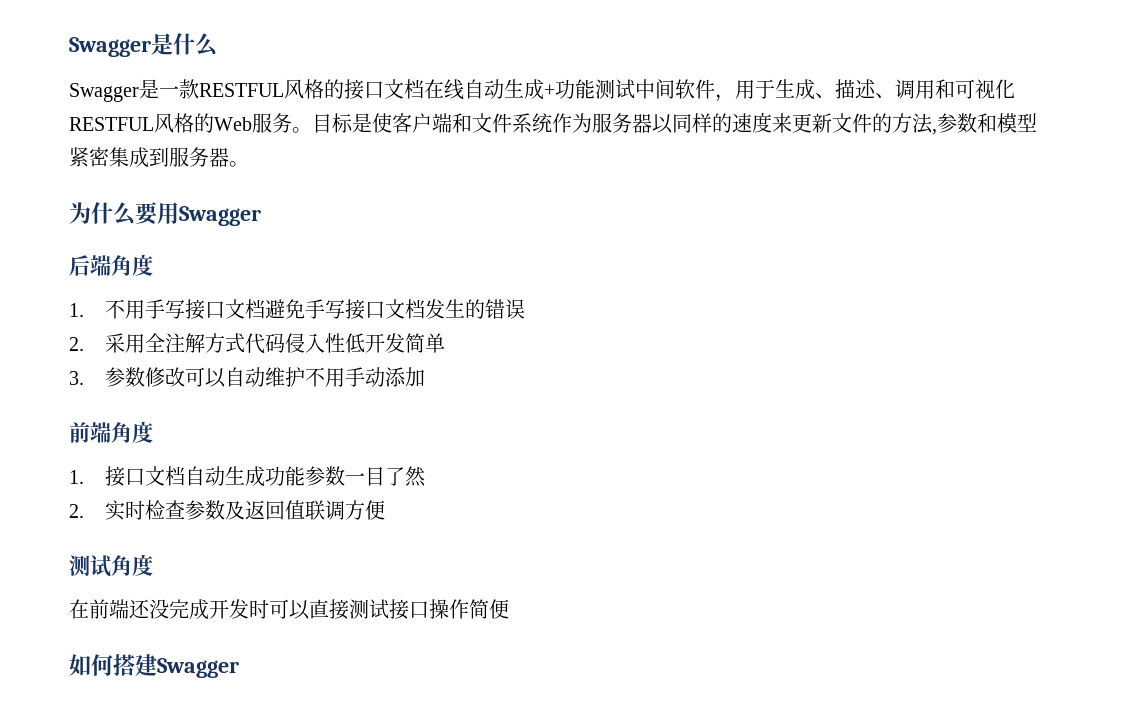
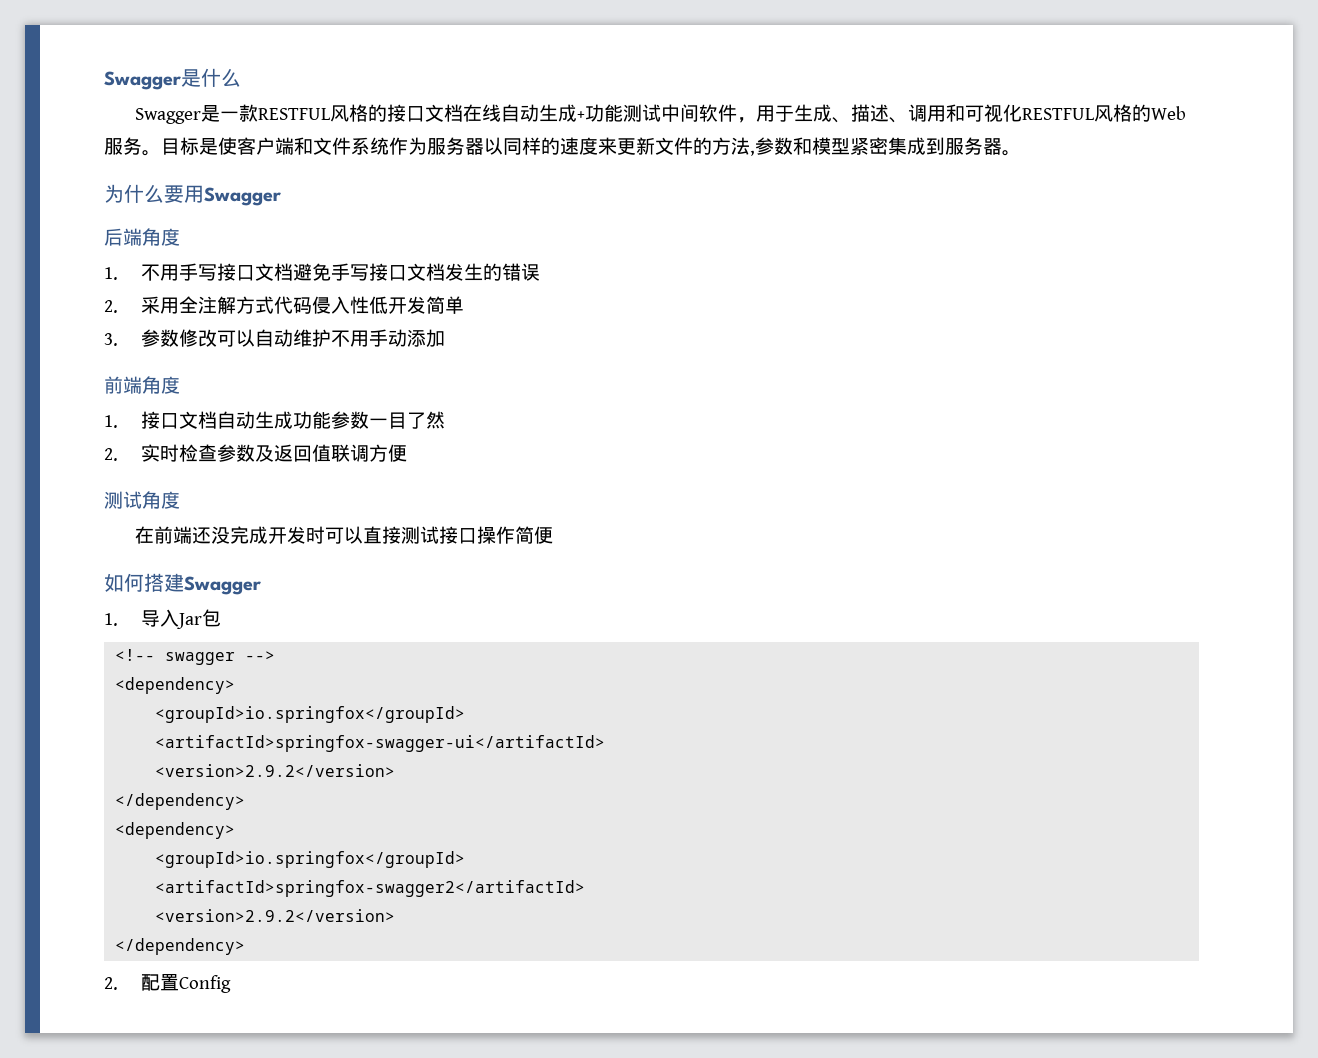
(239, 668) none -> [104,609,221,629] [115,649,276,665] [115,677,236,694] [155,706,466,723] [155,735,606,752] [155,764,396,777] [115,793,246,810] [115,822,236,839] [155,851,466,868] [155,880,586,897] [155,909,396,922] [115,938,246,955] [104,974,231,993] // 1.导入Jar包 // <!-- swagger --> // <dependency> // <groupId>io.springfox</groupId> // <artifactId>springfox-swagger-ui</artifactId> // <version>2.9.2</version> // </dependency> // <dependency> // <groupId>io.springfox</groupId> // <artifactId>springfox-swagger2</artifactId> // <version>2.9.2</version> // </dependency> // 2.配置Config

